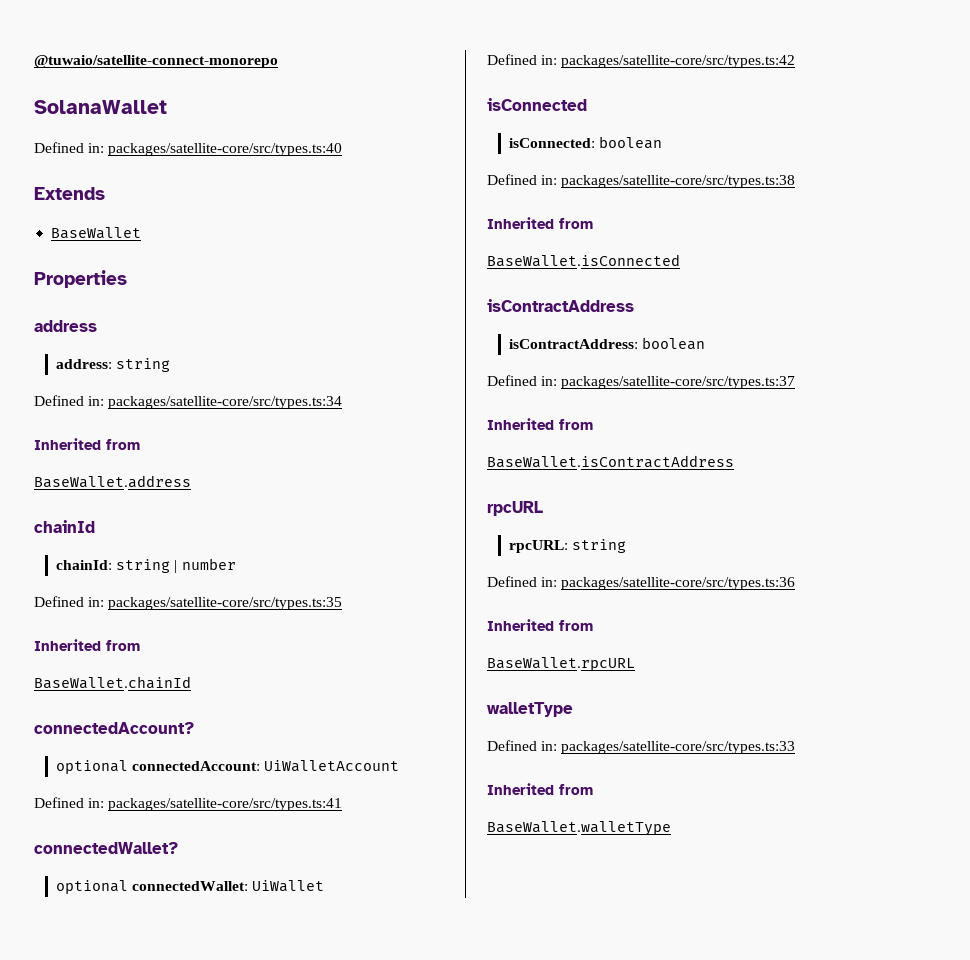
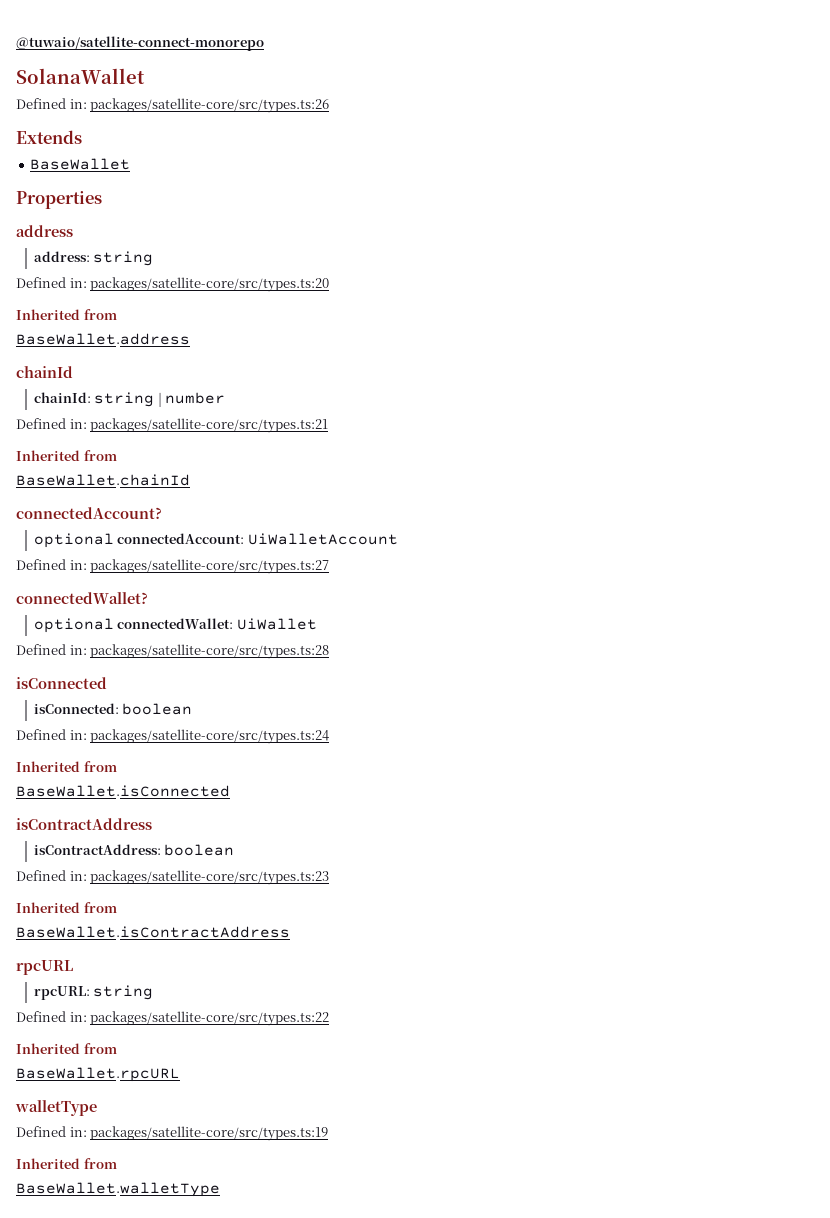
[108,143,343,156] packages/satellite-core/src/types.ts:40 -> [90,98,330,113] packages/satellite-core/src/types.ts:26
[108,396,343,409] packages/satellite-core/src/types.ts:34 -> [90,277,330,292] packages/satellite-core/src/types.ts:20
[108,597,343,610] packages/satellite-core/src/types.ts:35 -> [90,418,329,433] packages/satellite-core/src/types.ts:21
[108,798,343,811] packages/satellite-core/src/types.ts:41 -> [90,559,330,574] packages/satellite-core/src/types.ts:27
[561,55,796,68] packages/satellite-core/src/types.ts:42 -> [90,644,330,659] packages/satellite-core/src/types.ts:28
[561,175,796,188] packages/satellite-core/src/types.ts:38 -> [90,729,330,744] packages/satellite-core/src/types.ts:24
[561,376,796,389] packages/satellite-core/src/types.ts:37 -> [90,870,330,885] packages/satellite-core/src/types.ts:23
[561,577,796,590] packages/satellite-core/src/types.ts:36 -> [90,1011,330,1026] packages/satellite-core/src/types.ts:22
[561,741,796,754] packages/satellite-core/src/types.ts:33 -> [90,1126,329,1141] packages/satellite-core/src/types.ts:19

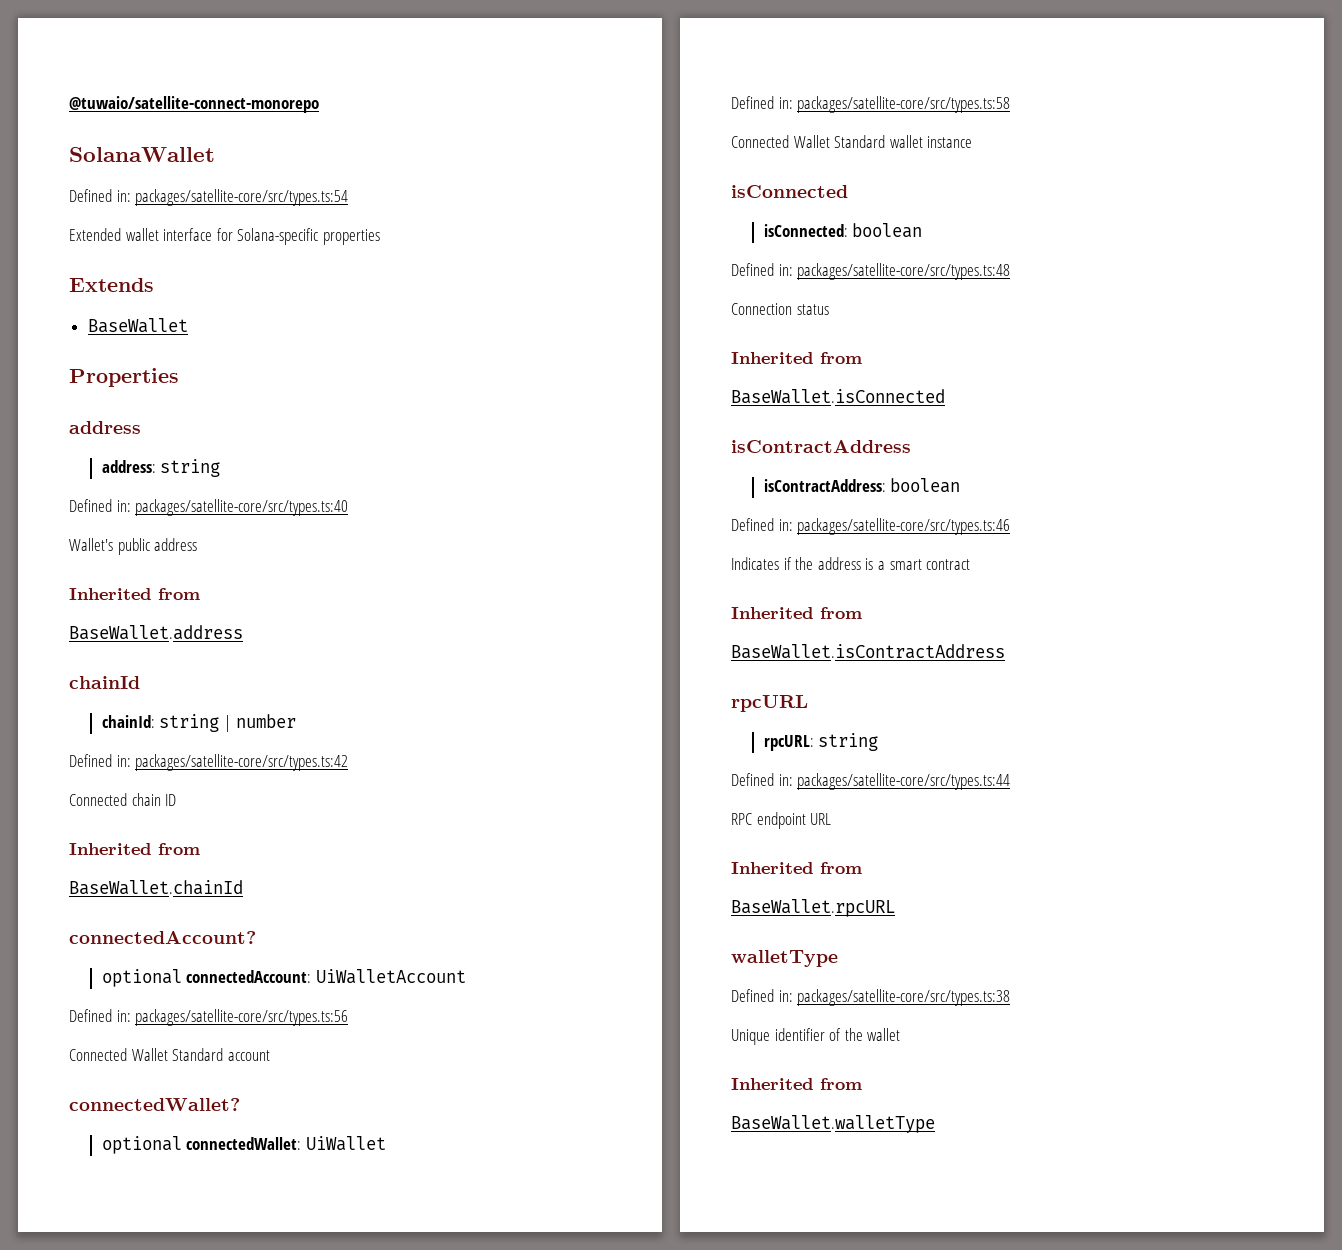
[90,98,330,113] packages/satellite-core/src/types.ts:26 -> [135,189,349,206] [69,228,380,245] packages/satellite-core/src/types.ts:54 // Extended wallet interface for Solana-specific properties
[90,277,330,292] packages/satellite-core/src/types.ts:20 -> [135,499,349,516] [69,538,198,555] packages/satellite-core/src/types.ts:40 // Wallet's public address
[90,418,329,433] packages/satellite-core/src/types.ts:21 -> [135,754,349,771] [69,793,177,806] packages/satellite-core/src/types.ts:42 // Connected chain ID
[90,559,330,574] packages/satellite-core/src/types.ts:27 -> [135,1009,349,1026] [69,1048,270,1061] packages/satellite-core/src/types.ts:56 // Connected Wallet Standard account
[90,644,330,659] packages/satellite-core/src/types.ts:28 -> [797,96,1011,113] [731,135,973,148] packages/satellite-core/src/types.ts:58 // Connected Wallet Standard wallet instance
[90,729,330,744] packages/satellite-core/src/types.ts:24 -> [797,263,1011,280] [731,303,829,315] packages/satellite-core/src/types.ts:48 // Connection status
[90,870,330,885] packages/satellite-core/src/types.ts:23 -> [797,518,1011,535] [731,557,971,570] packages/satellite-core/src/types.ts:46 // Indicates if the address is a smart contract
[90,1011,330,1026] packages/satellite-core/src/types.ts:22 -> [797,773,1011,790] [731,812,832,829] packages/satellite-core/src/types.ts:44 // RPC endpoint URL
[90,1126,329,1141] packages/satellite-core/src/types.ts:19 -> [797,989,1011,1006] [731,1028,901,1045] packages/satellite-core/src/types.ts:38 // Unique identifier of the wallet

